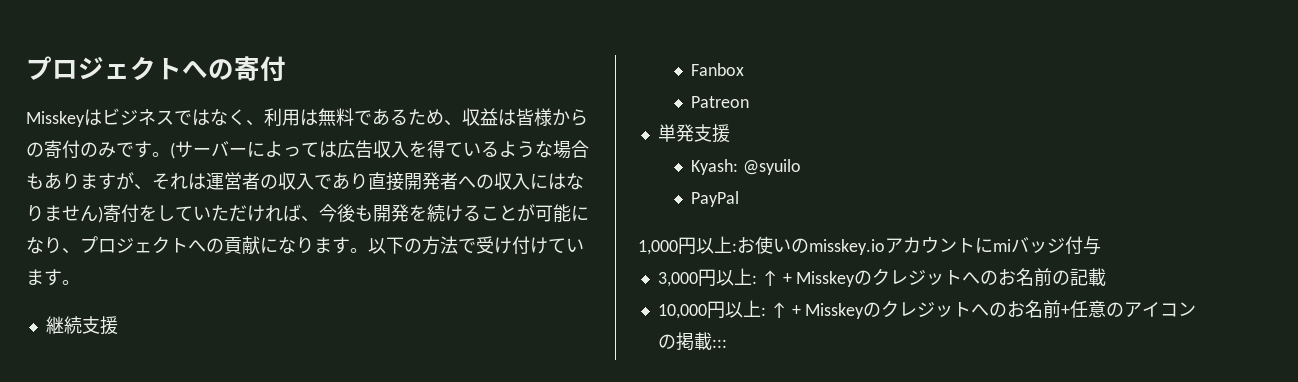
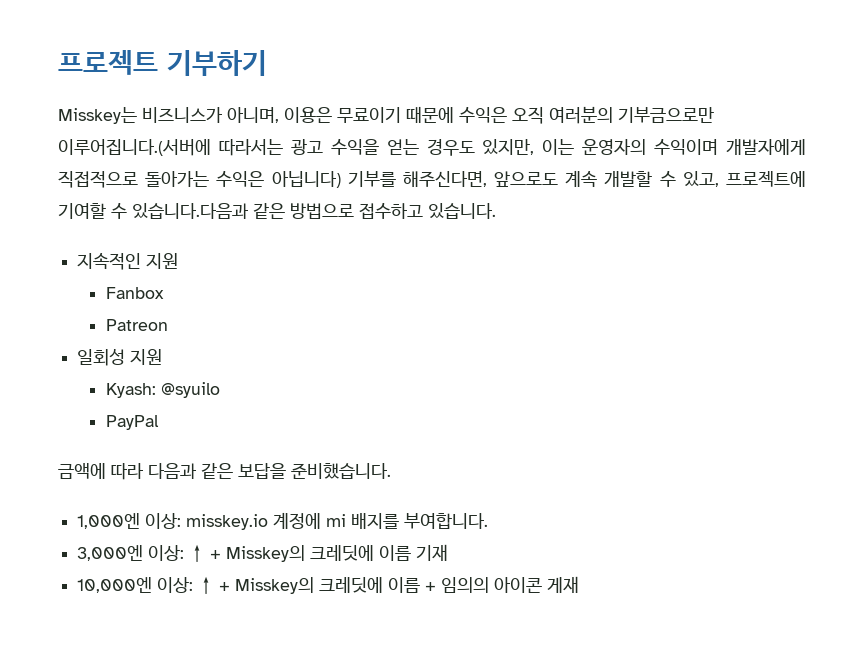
[26,56,286,82] [26,108,588,127] [26,140,589,159] [26,172,584,191] [26,204,589,223] [26,236,584,255] [26,269,80,286] [45,316,118,335] プロジェクトへの寄付 // Misskeyはビジネスではなく、利用は無料であるため、収益は皆様からの寄付のみです。(サーバーによっては広告収入を得ているような場合もありますが、それは運営者の収入であり直接開発者への収入にはなりません)寄付をしていただければ、今後も開発を続けることが可能になり、プロジェクトへの貢献になります。以下の方法で受け付けています。 // 継続支援 -> [58,50,267,76] [58,106,714,124] [58,139,806,156] [58,170,806,188] [58,203,496,219] [77,253,179,270] 프로젝트 기부하기 // Misskey는 비즈니스가 아니며, 이용은 무료이기 때문에 수익은 오직 여러분의 기부금으로만 이루어집니다.(서버에 따라서는 광고 수익을 얻는 경우도 있지만, 이는 운영자의 수익이며 개발자에게 직접적으로 돌아가는 수익은 아닙니다) 기부를 해주신다면, 앞으로도 계속 개발할 수 있고, 프로젝트에 기여할 수 있습니다.다음과 같은 방법으로 접수하고 있습니다. // 지속적인 지원
[657,124,730,143] 単発支援 -> [77,349,163,366] 일회성 지원
[638,236,1101,255] [657,268,1107,287] [657,300,1197,319] [657,332,727,351] 1,000円以上:お使いのmisskey.ioアカウントにmiバッジ付与 // 3,000円以上: ↑ + Misskeyのクレジットへのお名前の記載 // 10,000円以上: ↑ + Misskeyのクレジットへのお名前+任意のアイコンの掲載::: -> [58,463,391,480] [77,512,489,530] [77,544,449,562] [77,576,580,594] 금액에 따라 다음과 같은 보답을 준비했습니다. // 1,000엔 이상: misskey.io 계정에 mi 배지를 부여합니다. // 3,000엔 이상: ↑ + Misskey의 크레딧에 이름 기재 // 10,000엔 이상: ↑ + Misskey의 크레딧에 이름 + 임의의 아이콘 게재

